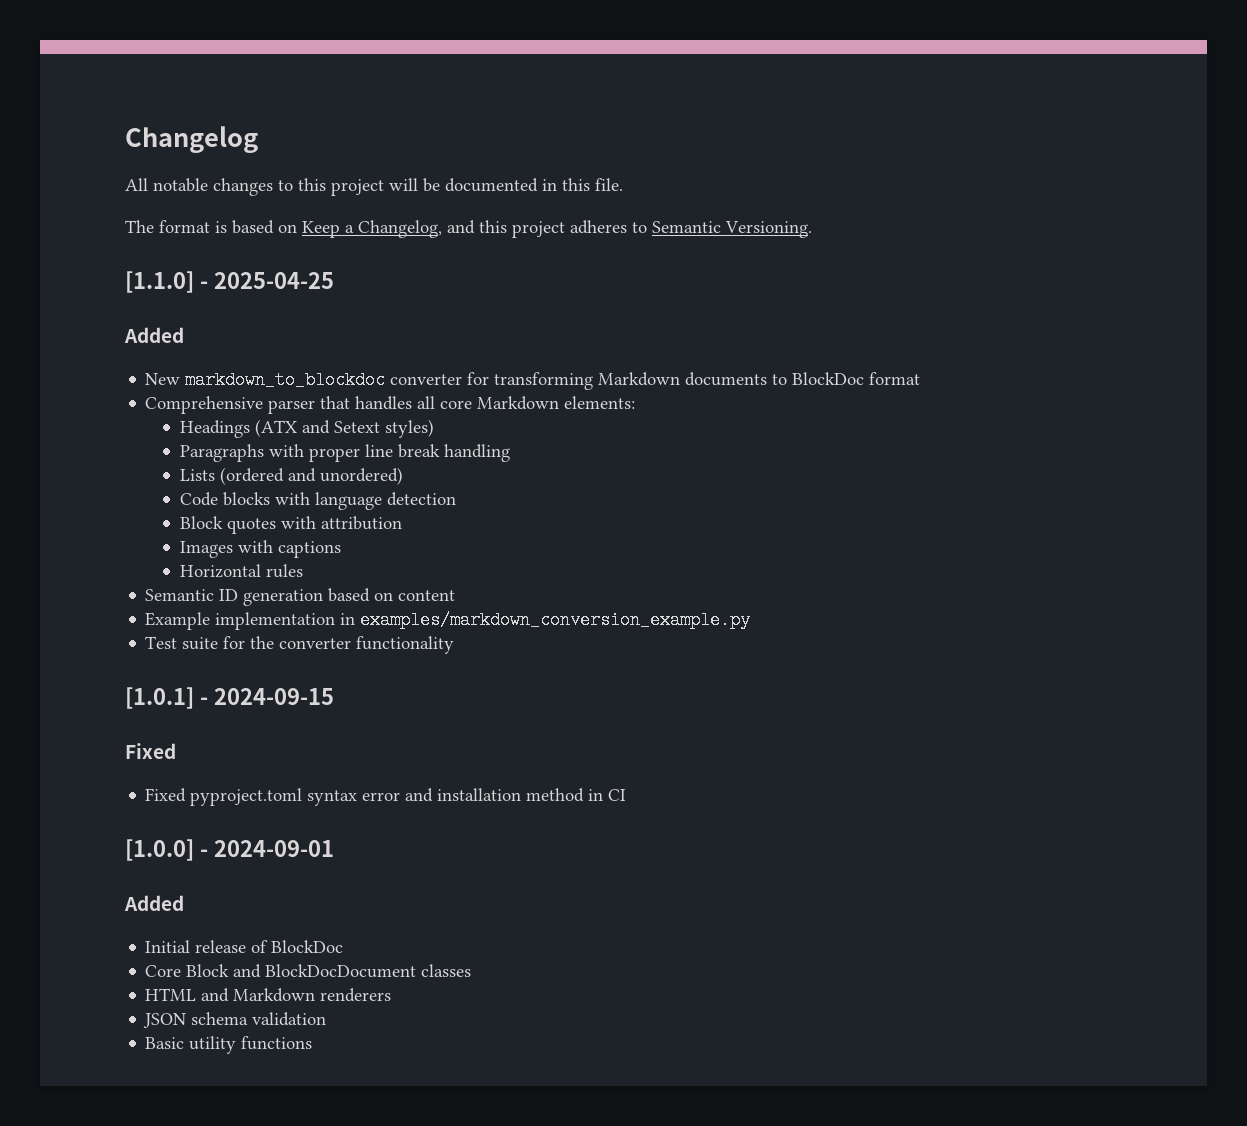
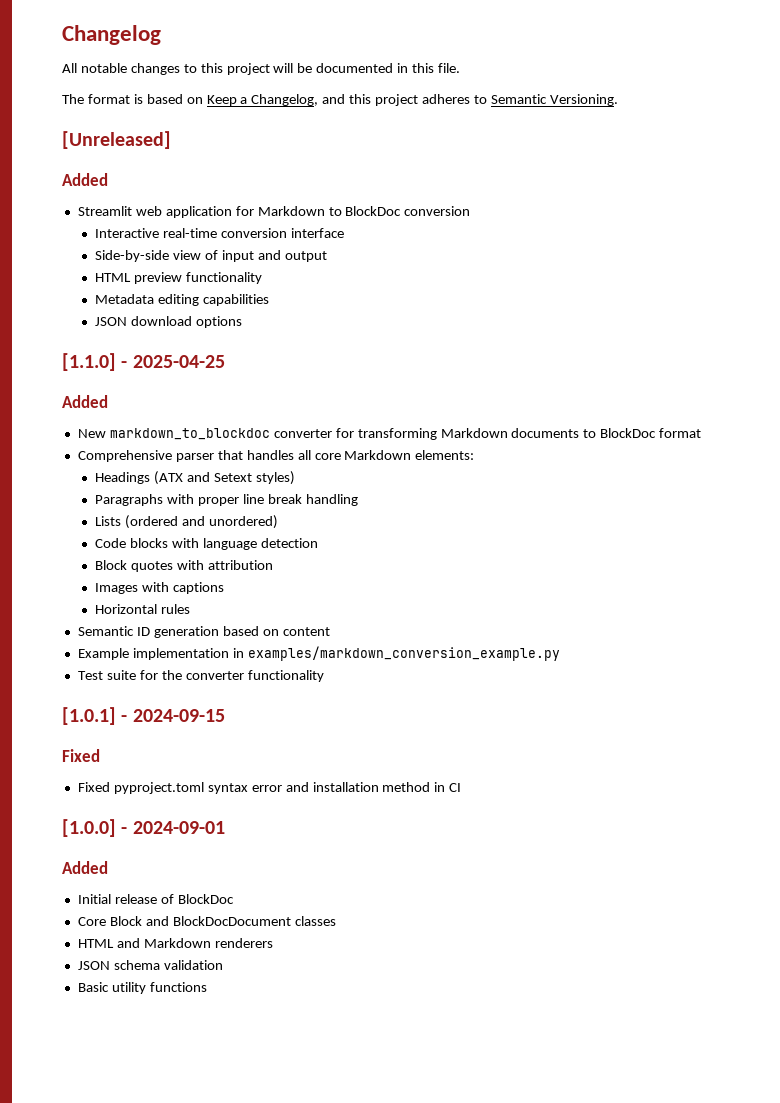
(812, 229) none -> [62,131,171,149] [62,173,108,186] [77,206,471,218] [95,228,345,238] [95,250,328,262] [95,272,263,284] [95,294,270,306] [95,316,243,328] // [Unreleased] // Added // Streamlit web application for Markdown to BlockDoc conversion // Interactive real-time conversion interface // Side-by-side view of input and output // HTML preview functionality // Metadata editing capabilities // JSON download options

